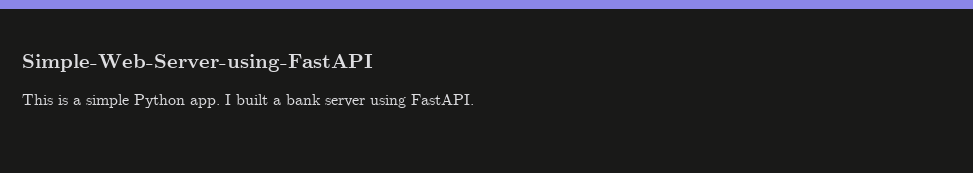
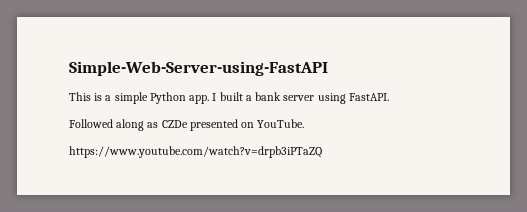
(474, 99) none -> [69,119,305,131] [69,146,322,158] // Followed along as CZDe presented on YouTube. // https://www.youtube.com/watch?v=drpb3iPTaZQ

